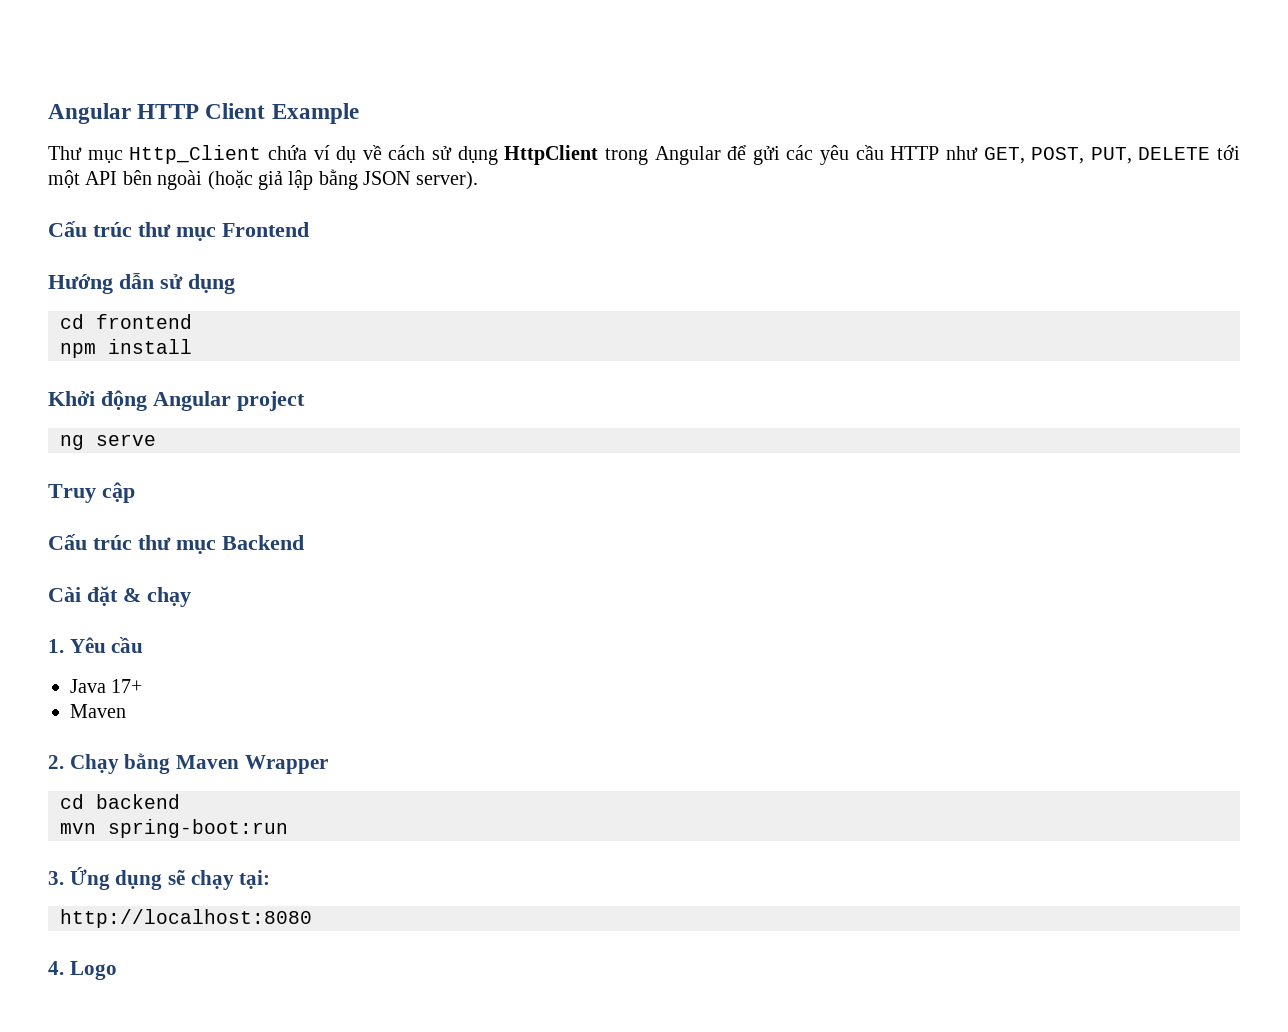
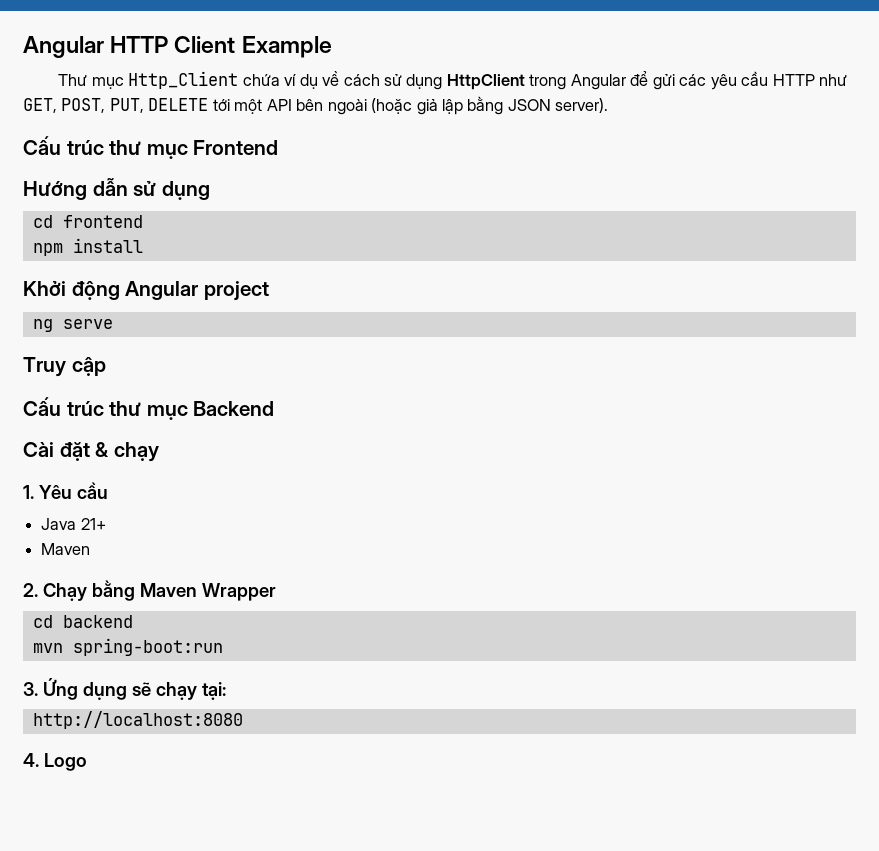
[111,679,143,693] 17+ -> [80,518,106,530] 21+

